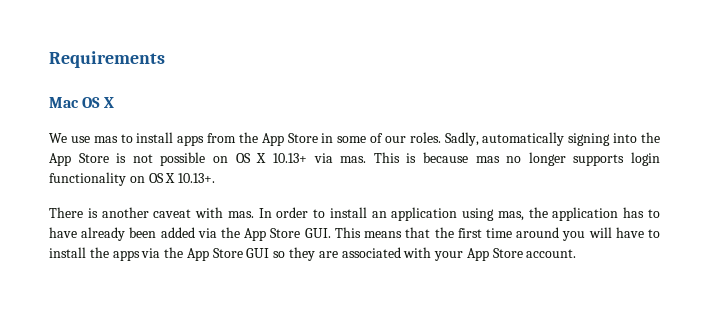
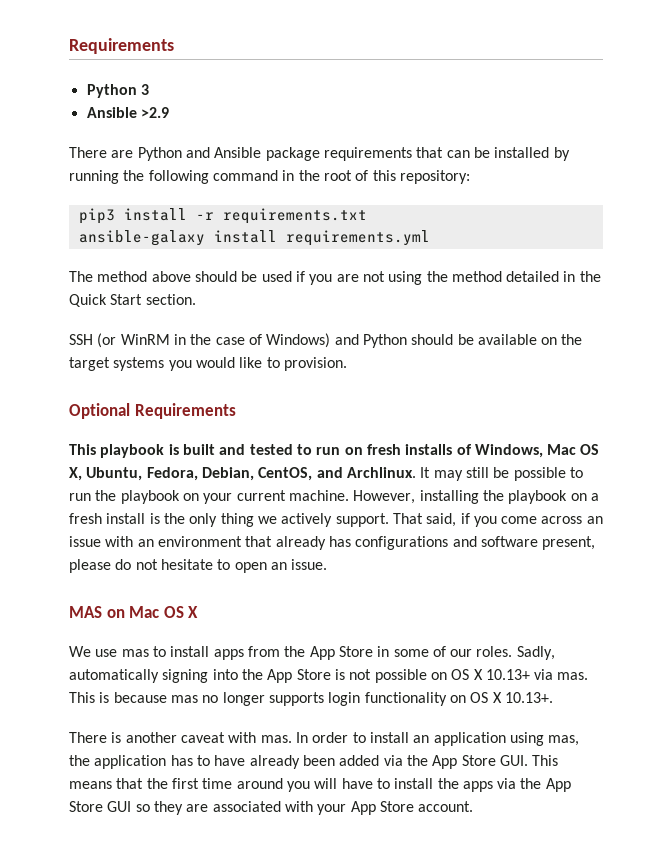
[49,51,165,68] Requirements // -> [69,38,174,54] [86,84,149,98] [86,107,169,118] [69,147,570,161] [69,170,470,184] [78,208,367,224] [78,230,430,246] [69,271,601,285] [69,294,196,307] [69,333,583,348] [69,357,347,371] [69,403,236,419] [69,444,600,458] [69,467,583,481] [69,490,599,504] [69,513,603,527] [69,536,596,550] [69,559,328,573] [69,606,125,618] Requirements // Python 3 // Ansible >2.9 // There are Python and Ansible package requirements that can be installed by running the following command in the root of this repository: // pip3 install -r requirements.txt // ansible-galaxy install requirements.yml // The method above should be used if you are not using the method detailed in the Quick Start section. // SSH (or WinRM in the case of Windows) and Python should be available on the target systems you would like to provision. // Optional Requirements // This playbook is built and tested to run on fresh installs of Windows, Mac OS X, Ubuntu, Fedora, Debian, CentOS, and Archlinux. It may still be possible to run the playbook on your current machine. However, installing the playbook on a fresh install is the only thing we actively support. That said, if you come across an issue with an environment that already has configurations and software present, please do not hesitate to open an issue. // MAS on

